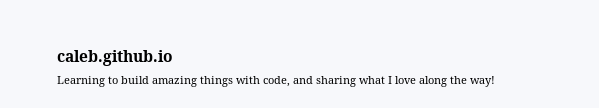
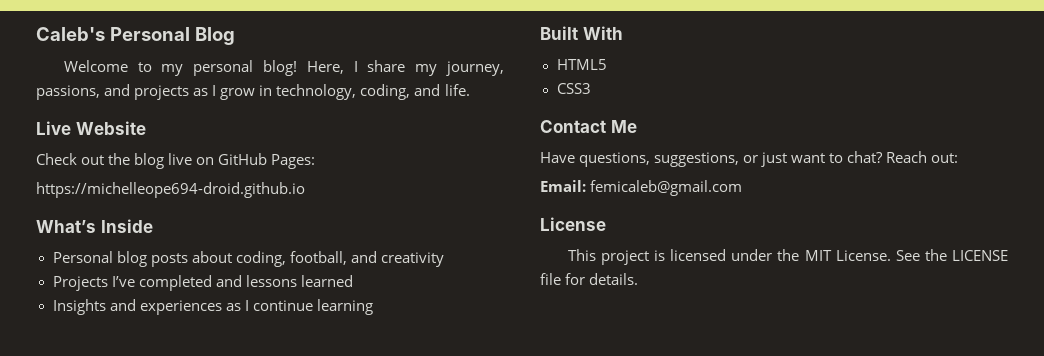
[57,50,173,66] [57,76,495,87] caleb.github.io // Learning to build amazing things with code, and sharing what I love along the way! -> [36,27,235,45] [63,60,504,76] [36,84,470,100] [36,121,146,135] [36,153,316,169] [36,182,305,198] [36,219,153,233] [52,251,444,267] [52,275,353,291] [52,299,373,315] [540,26,623,40] [556,59,607,70] [556,83,591,94] [540,120,637,133] [540,151,959,167] [540,180,743,196] [540,217,606,231] [567,249,1008,265] [540,273,639,285] Caleb's Personal Blog // Welcome to my personal blog! Here, I share my journey, passions, and projects as I grow in technology, coding, and life. // Live Website // Check out the blog live on GitHub Pages: // https://michelleope694-droid.github.io // What’s Inside // Personal blog posts about coding, football, and creativity // Projects I’ve completed and lessons learned // Insights and experiences as I continue learning // Built With // HTML5 // CSS3 // Contact Me // Have questions, suggestions, or just want to chat? Reach out: // Email: femicaleb@gmail.com // License // This project is licensed under the MIT License. See the LICENSE file for details.

